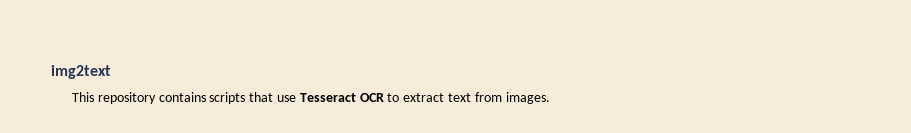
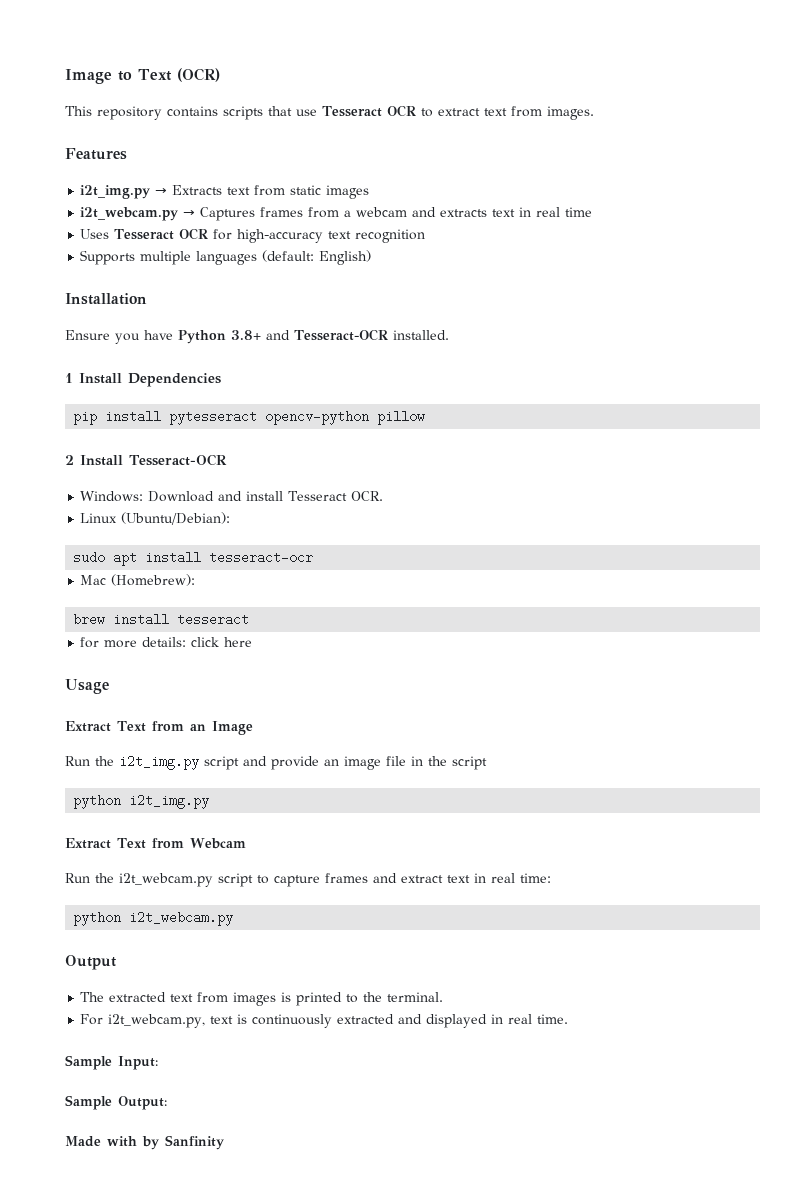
[51,65,111,79] img2text -> [65,68,220,84] Image to Text (OCR)
(550, 98) none -> [65,148,127,160] [80,185,370,199] [80,207,593,221] [80,228,426,243] [80,250,372,265] [65,293,147,305] [65,329,449,344] [65,373,221,387] [73,410,426,425] [65,454,227,466] [80,491,384,502] [80,512,231,525] [73,551,314,566] [80,574,196,586] [73,613,250,626] [80,637,253,648] [65,679,109,694] [65,721,253,735] [65,755,487,770] [73,794,210,809] [65,838,246,849] [65,873,551,887] [73,911,234,926] [65,955,116,970] [80,992,444,1006] [80,1014,569,1028] [65,1055,158,1070] [65,1095,167,1110] [65,1135,224,1150] // Features // i2t_img.py → Extracts text from static images // i2t_webcam.py → Captures frames from a webcam and extracts text in real time // Uses Tesseract OCR for high-accuracy text recognition // Supports multiple languages (default: English) // Installation // Ensure you have Python 3.8+ and Tesseract-OCR installed. // 1 Install Dependencies // pip install pytesseract opencv-python pillow // 2 Install Tesseract-OCR // Windows: Download and install Tesseract OCR. // Linux (Ubuntu/Debian): // sudo apt install tesseract-ocr // Mac (Homebrew): // brew install tesseract // for more details: click here // Usage // Extract Text from an Image // Run the i2t_img.py script and provide an image file in the script // python i2t_img.py // Extract Text from Webcam // Run the i2t_webcam.py script to capture frames and extract text in real time: // python i2t_webcam.py // Output // The extracted text from images is printed to the terminal. // For i2t_webcam.py, text is continuously extracted and displayed in real time. // Sample Input: // Sample Output: // Made with by Sanfinity

